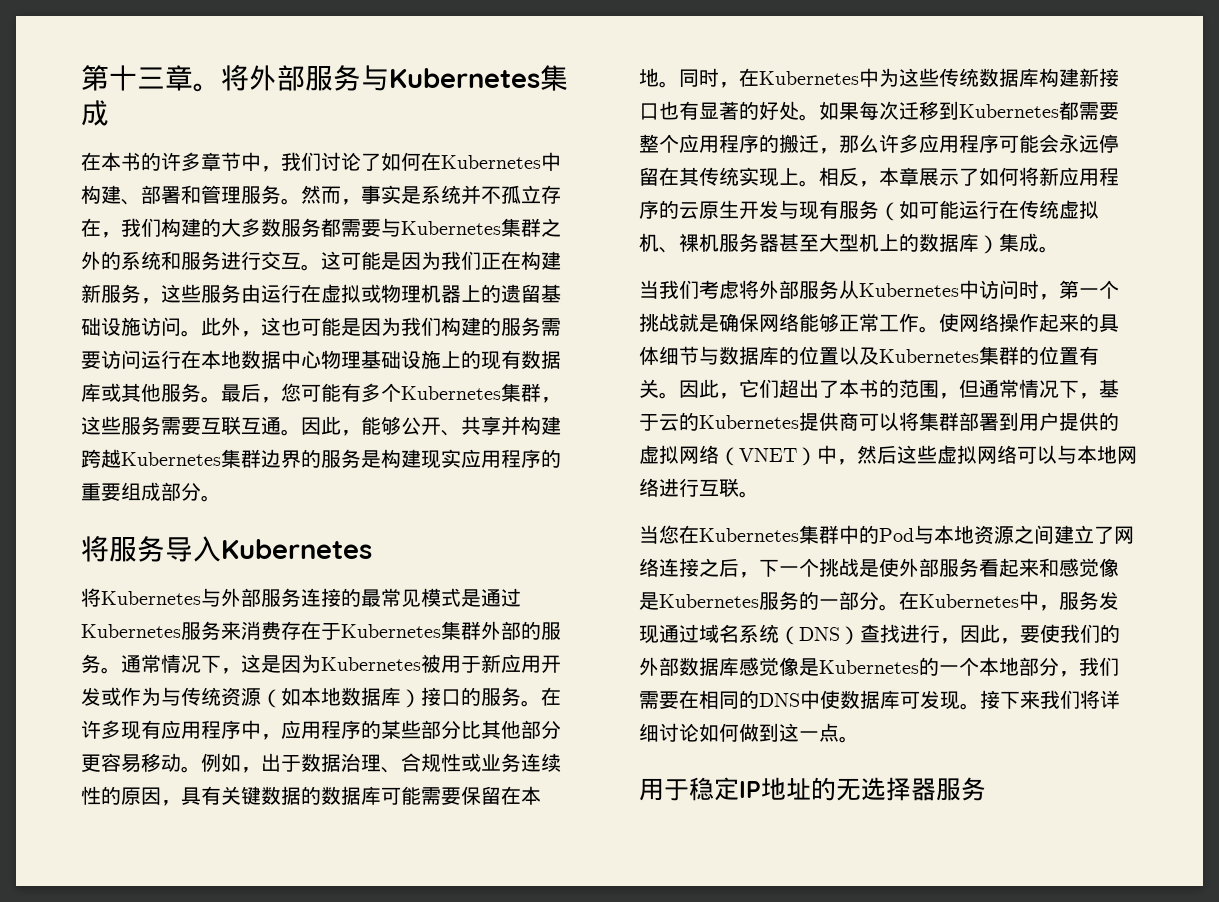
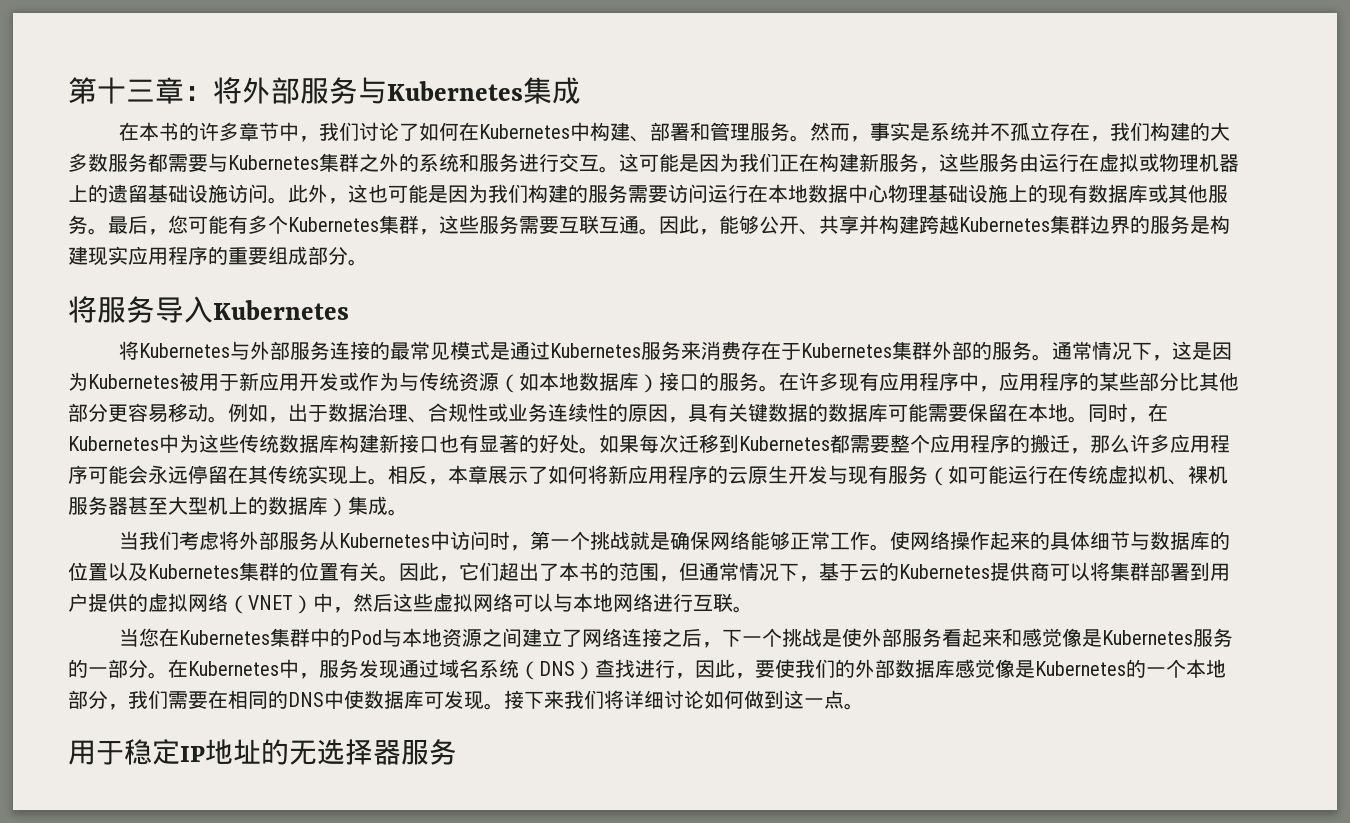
[193,83,221,92] 。 -> [184,86,213,101] ：

